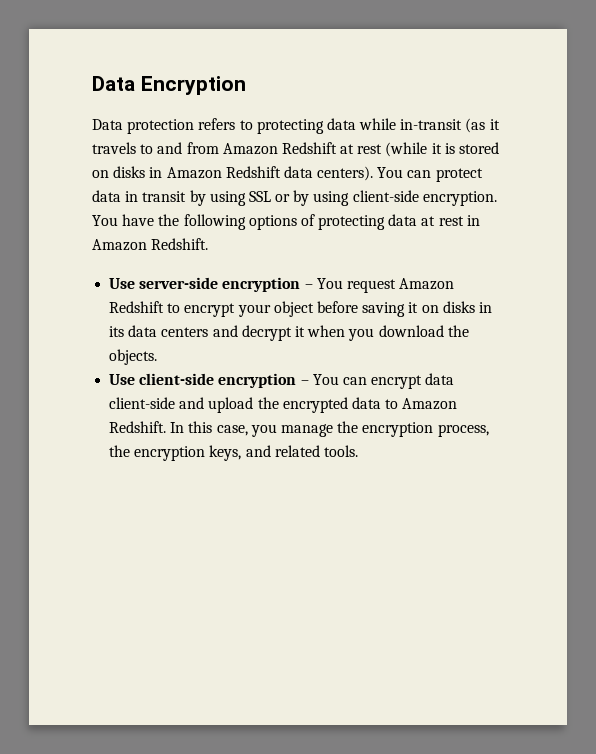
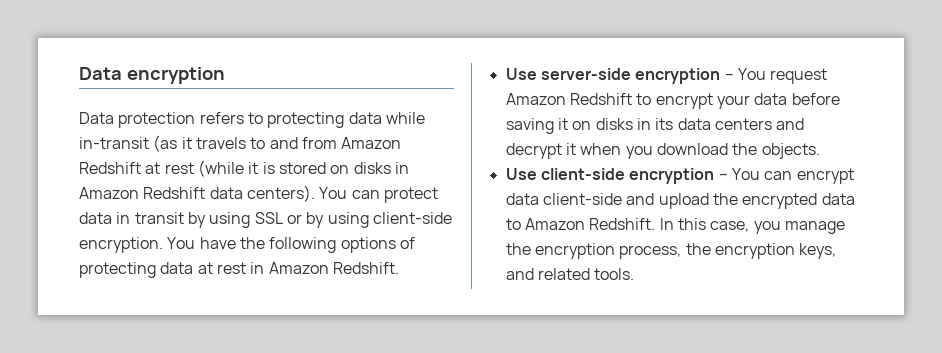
[92,76,246,95] Data Encryption -> [79,67,225,84] Data encryption
[273,301,314,317] object -> [754,93,788,105] data

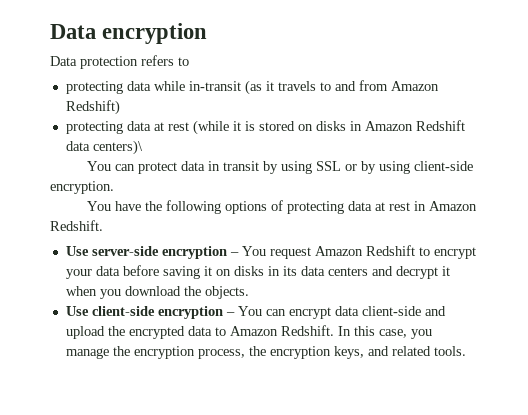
(263, 118) none -> (189, 61) //
[79,162,141,174] Redshift -> [65,100,120,115] [65,121,151,134] Redshift) // protecting data
[246,185,315,202] centers). -> [92,140,143,155] centers)\ //
(163, 245) none -> (114, 187) //

